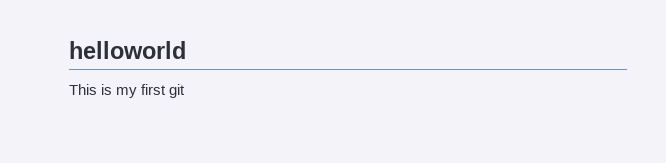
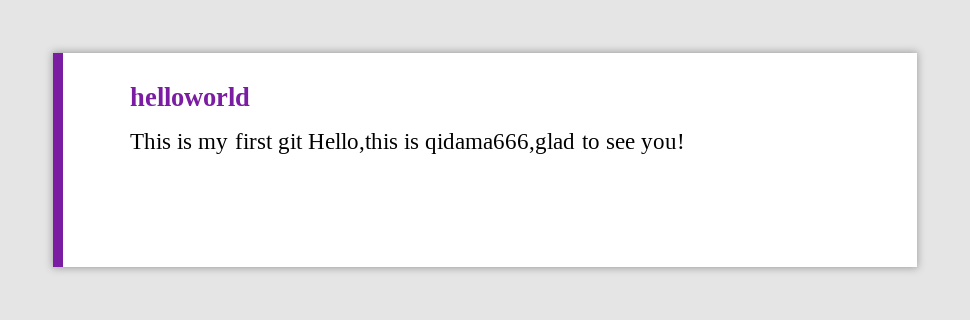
(186, 91) none -> [308,133,686,154] Hello,this is qidama666,glad to see you!

